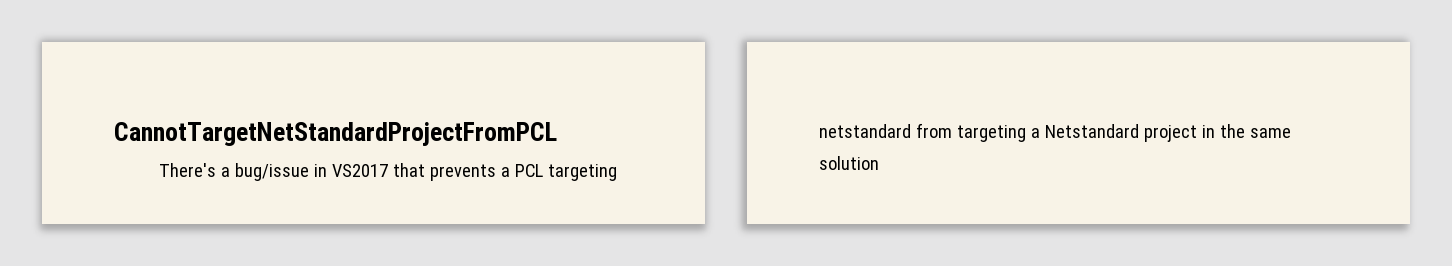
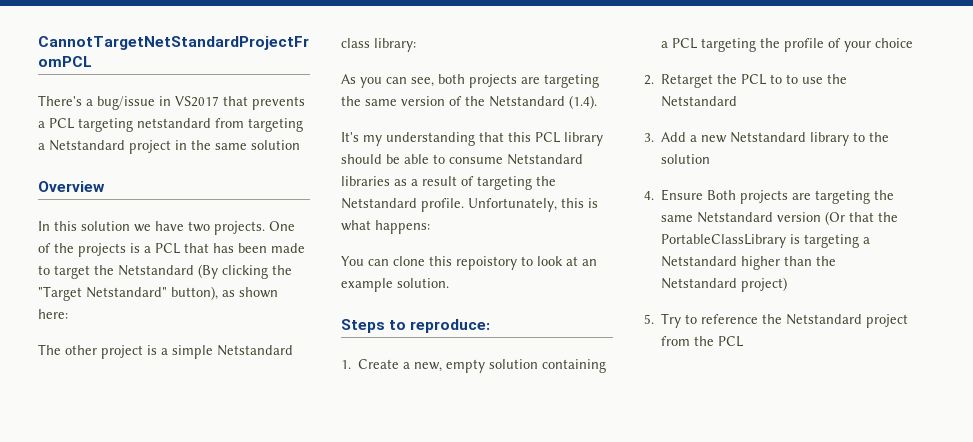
(879, 163) none -> [38,181,105,192] [38,221,295,235] [38,243,305,257] [38,264,292,279] [38,286,278,301] [38,309,68,319] [38,344,293,359] [341,38,416,52] [341,74,599,88] [341,95,597,109] [341,132,603,146] [341,154,583,165] [341,176,556,190] [341,198,598,212] [341,220,430,234] [341,256,597,270] [341,278,449,292] [341,319,491,333] [341,359,607,373] [661,38,914,52] [644,74,848,88] [661,96,738,107] [644,132,890,146] [661,154,711,164] [644,189,895,204] [661,211,899,225] [661,234,871,248] [661,256,837,270] [661,277,788,292] [644,313,909,328] [661,336,744,347] // Overview // In this solution we have two projects. One of the projects is a PCL that has been made to target the Netstandard (By clicking the "Target Netstandard" button), as shown here: // The other project is a simple Netstandard class library: // As you can see, both projects are targeting the same version of the Netstandard (1.4). // It's my understanding that this PCL library should be able to consume Netstandard libraries as a result of targeting the Netstandard profile. Unfortunately, this is what happens: // You can clone this repoistory to look at an example solution. // Steps to reproduce: // 1. Create a new, empty solution containing a PCL targeting the profile of your choice // 2. Retarget the PCL to to use the Netstandard // 3. Add a new Netstandard library to the solution // 4. Ensure Both projects are targeting the same Netstandard version (Or that the PortableClassLibrary is targeting a Netstandard higher than the Netstandard project) // 5. Try to reference the Netstandard project from the PCL

